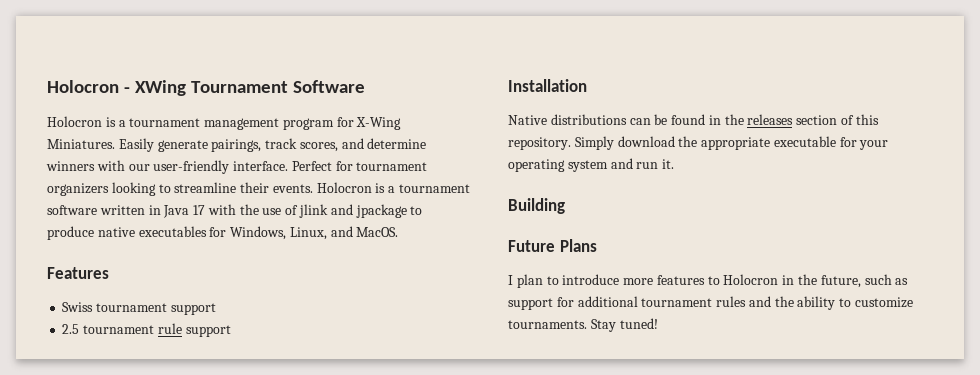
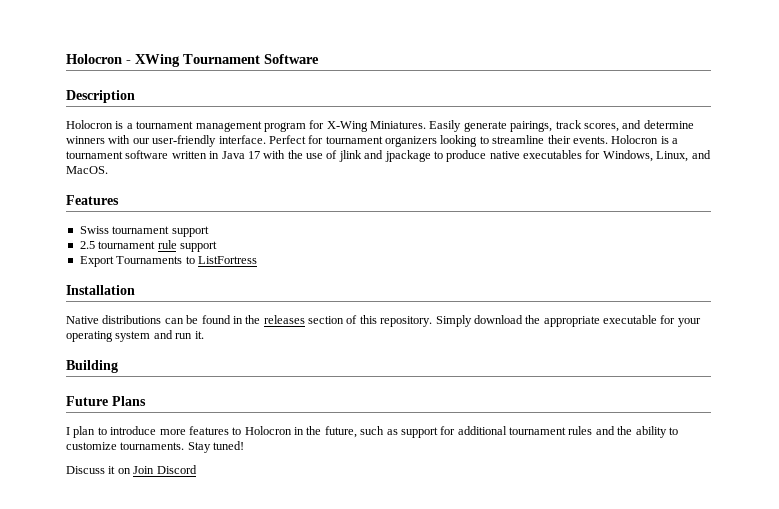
(365, 86) none -> [66,90,135,103] // Description
(231, 331) none -> [79,256,257,267] // Export Tournaments to ListFortress
(658, 323) none -> [66,465,197,474] // Discuss it on Join Discord

